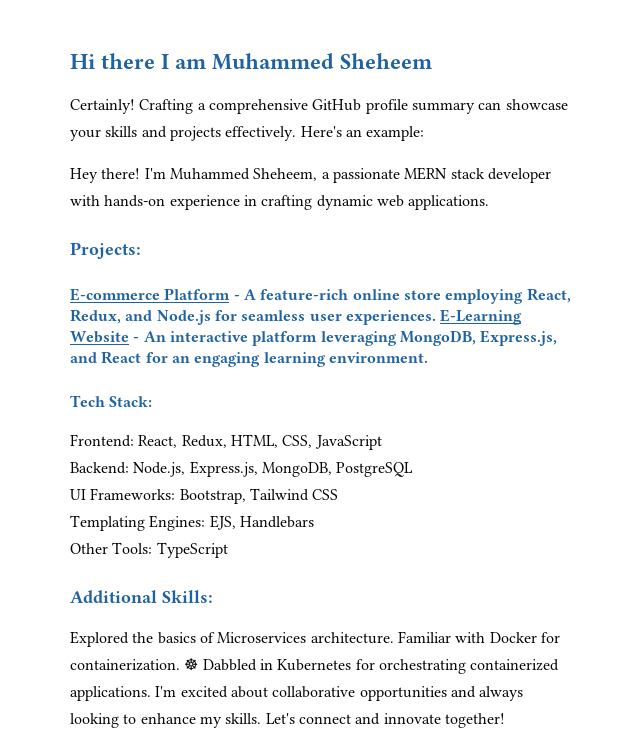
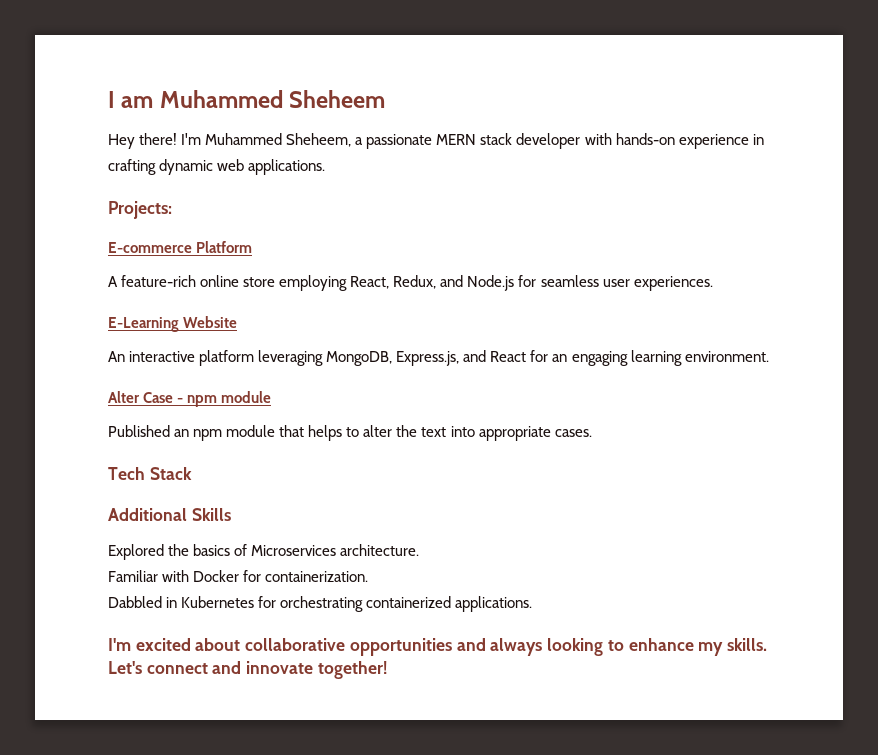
[70,53,156,69] Hi there -> (108, 99) none
[70,99,568,114] [70,126,425,141] // Certainly! Crafting a comprehensive GitHub profile summary can showcase your skills and projects effectively. Here's an example: -> (386, 99) none
[233,295,240,300] - -> (253, 247) //
(436, 317) none -> (713, 283) //
[133,337,140,342] - -> (238, 322) //
[70,395,153,407] [70,434,382,450] [70,461,414,477] [70,488,339,504] [70,515,314,531] [70,542,228,558] Tech Stack: // Frontend: React, Redux, HTML, CSS, JavaScript // Backend: Node.js, Express.js, MongoDB, PostgreSQL // UI Frameworks: Bootstrap, Tailwind CSS // Templating Engines: EJS, Handlebars // Other Tools: TypeScript -> [108,391,272,407] [108,425,592,441] [108,467,192,480] Alter Case - npm module // Published an npm module that helps to alter the text into appropriate cases. // Tech Stack
[162,590,213,603] Skills: -> [191,508,231,521] Skills
(394, 638) none -> (420, 550) //
[184,658,199,671] ☸ -> (369, 576) //
(151, 693) none -> (533, 604) //

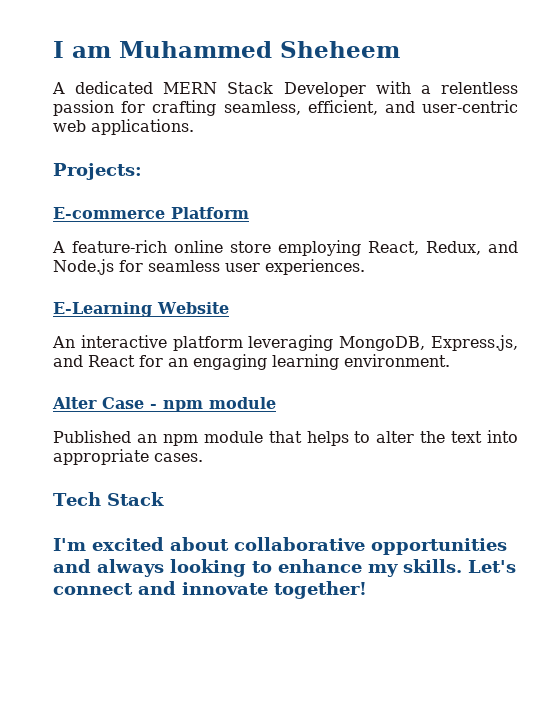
[108,133,764,149] [108,159,214,175] Hey there! I'm Muhammed Sheheem, a passionate MERN stack developer with hands-on experience in crafting dynamic -> [52,81,518,97] [53,100,518,116] A dedicated MERN Stack Developer with a relentless passion for crafting seamless, efficient, and user-centric
[108,508,231,521] [108,544,420,560] [108,570,369,582] [108,596,533,612] // Additional Skills // Explored the basics of Microservices architecture. // Familiar with Docker for containerization. // Dabbled in Kubernetes for orchestrating containerized applications. -> (164, 499) none

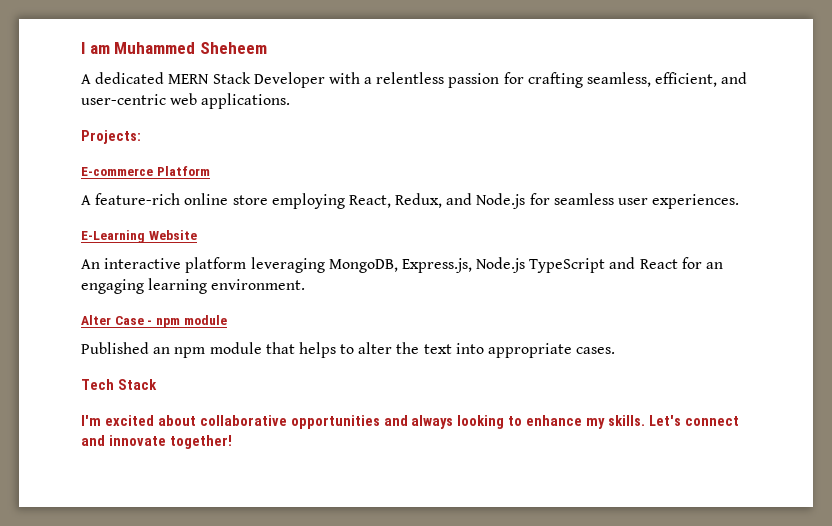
(518, 343) none -> [476,257,606,273] Node.js TypeScript

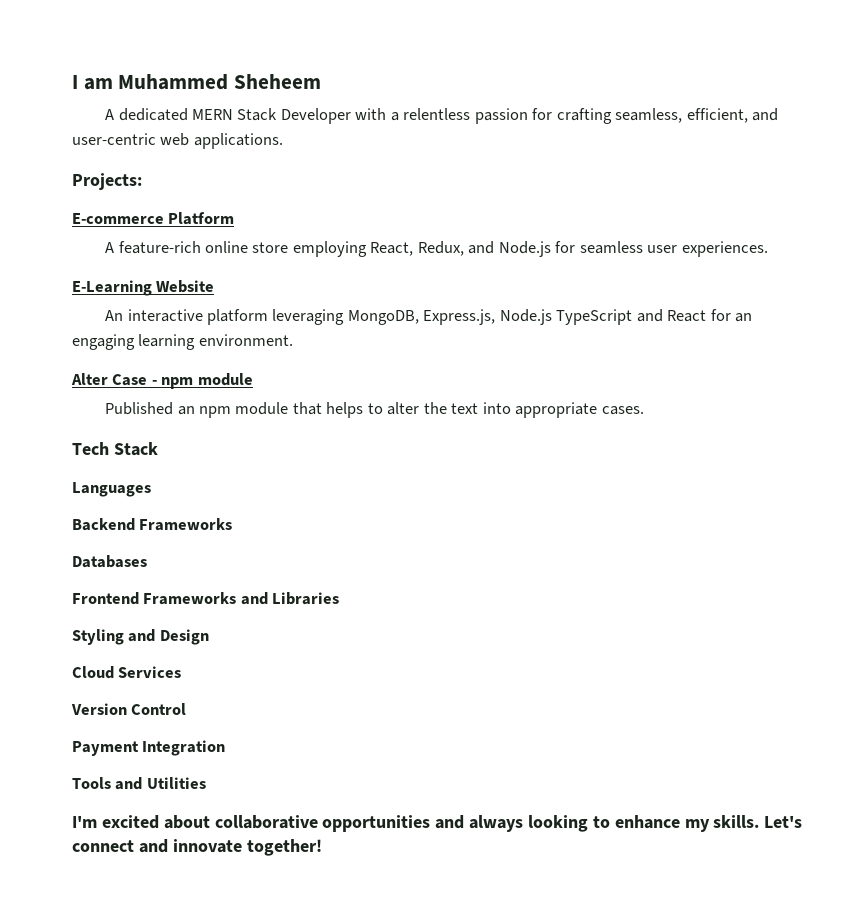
(157, 384) none -> [72,482,151,497] [72,518,233,531] [72,555,147,568] [72,592,340,605] [72,629,209,645] [72,666,182,679] [71,703,187,715] [72,740,226,756] [72,777,206,790] // Languages // Backend Frameworks // Databases // Frontend Frameworks and Libraries // Styling and Design // Cloud Services // Version Control // Payment Integration // Tools and Utilities

